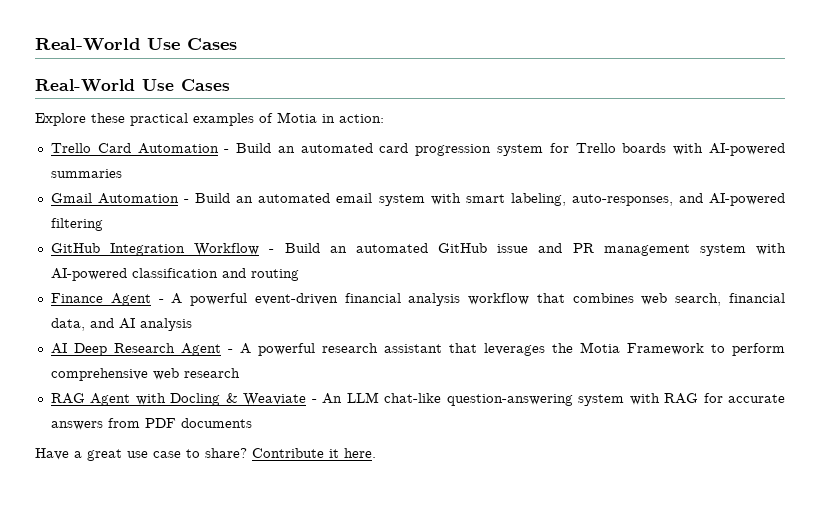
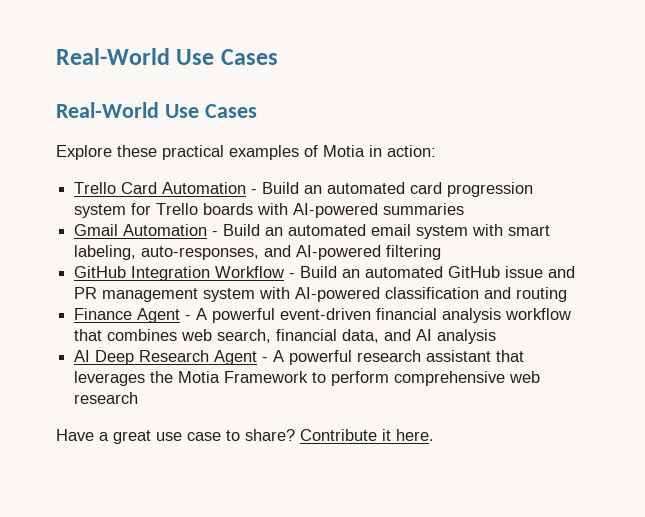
[50,392,785,406] [50,418,252,430] // RAG Agent with Docling & Weaviate - An LLM chat-like question-answering system with RAG for accurate answers from PDF documents -> (139, 398) none

